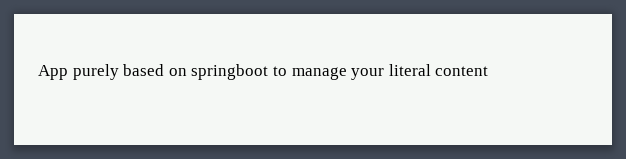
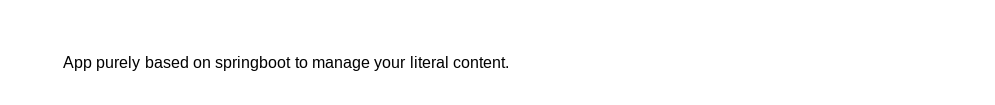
[435,66,489,76] content -> [452,57,509,68] content.

